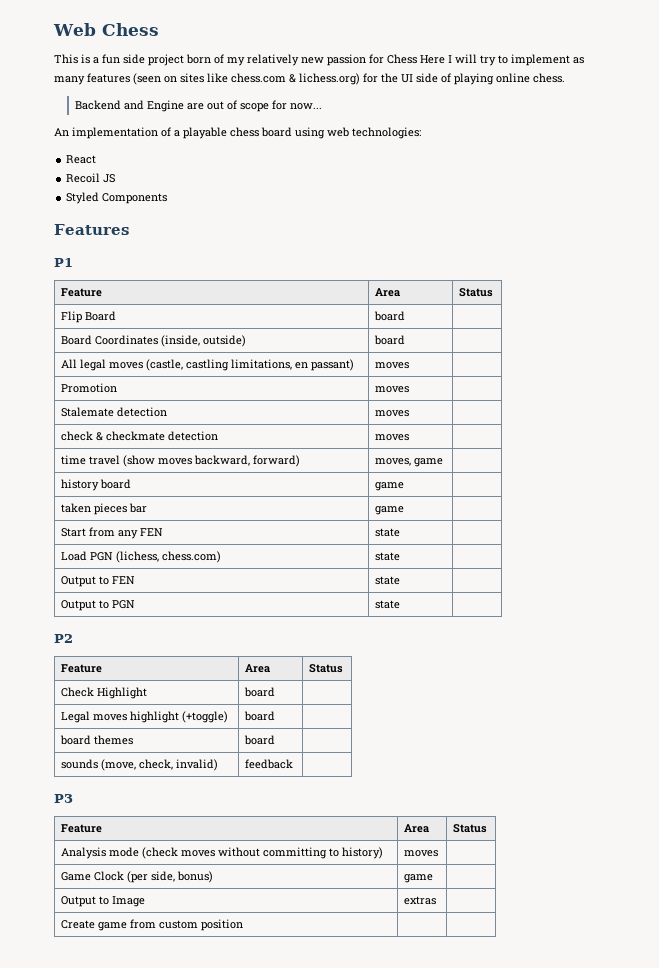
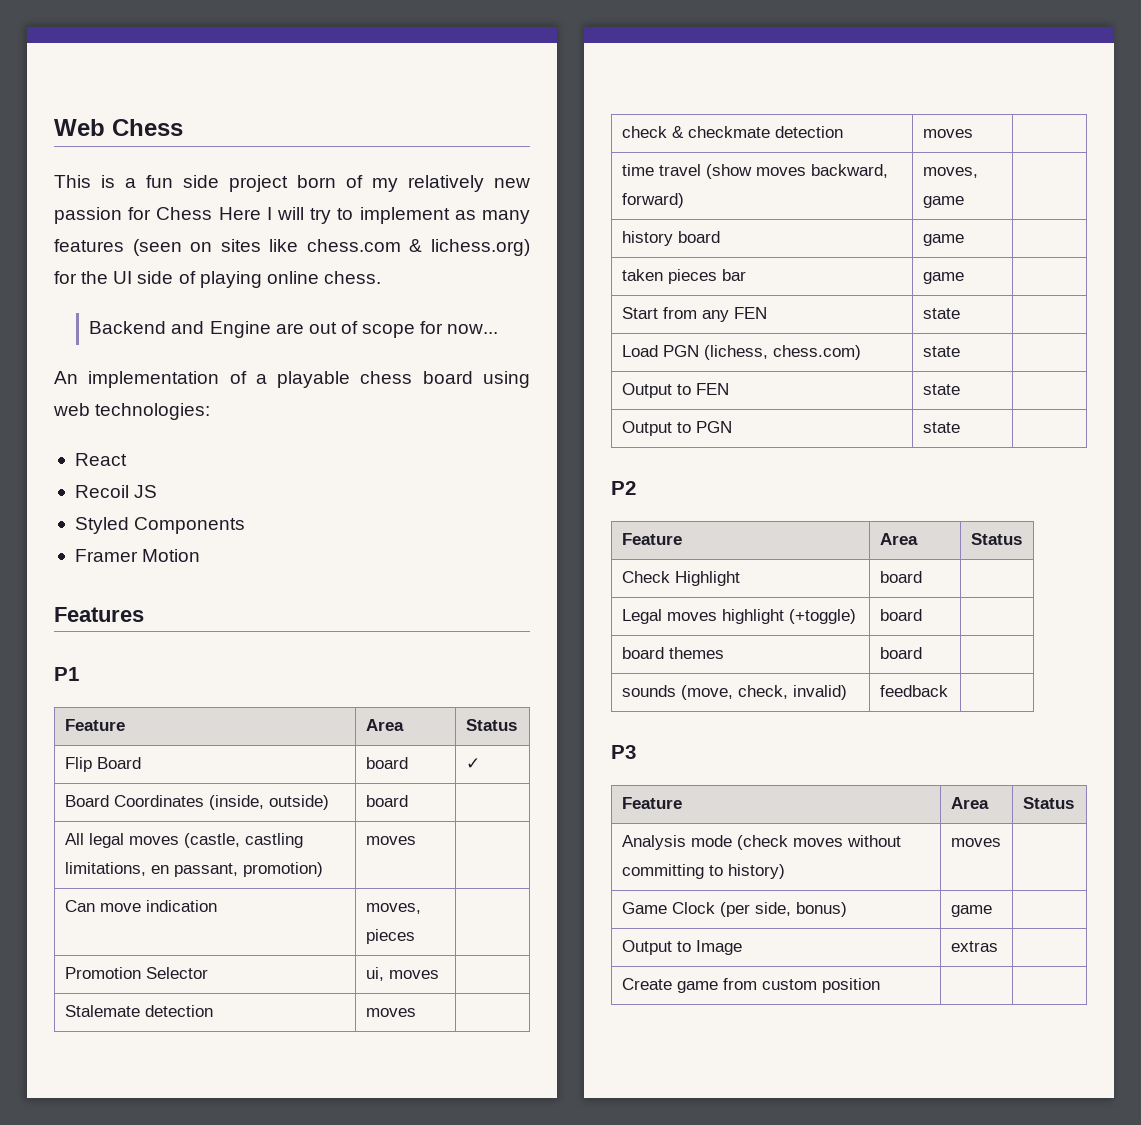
(168, 198) none -> [74,549,201,562] // Framer Motion
(406, 316) none -> [465,758,480,769] ✓
[311,359,355,371] [375,362,410,369] passant) | moves | -> [173,862,323,877] [365,836,416,845] [64,900,217,912] [365,903,421,914] [365,929,415,944] passant, promotion) | moves | // Can move indication | moves, pieces |
(118, 388) | -> [145,967,208,979] [365,967,384,981] Selector | ui,

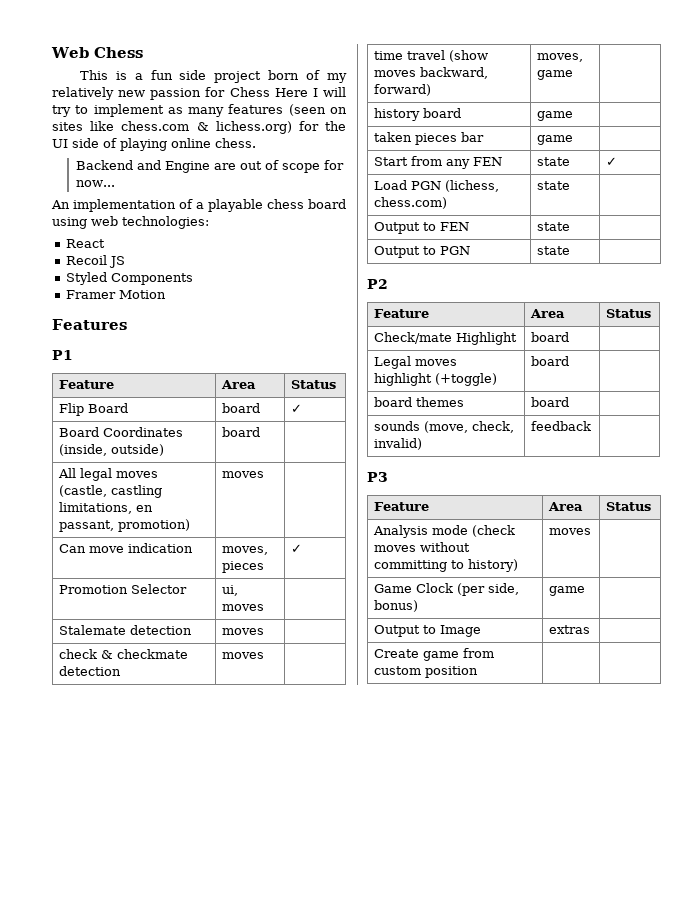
(415, 936) none -> [291,544,303,553] ✓
(960, 313) none -> [606,157,618,166] ✓
[621,571,670,583] Check -> [374,332,453,344] Check/mate

